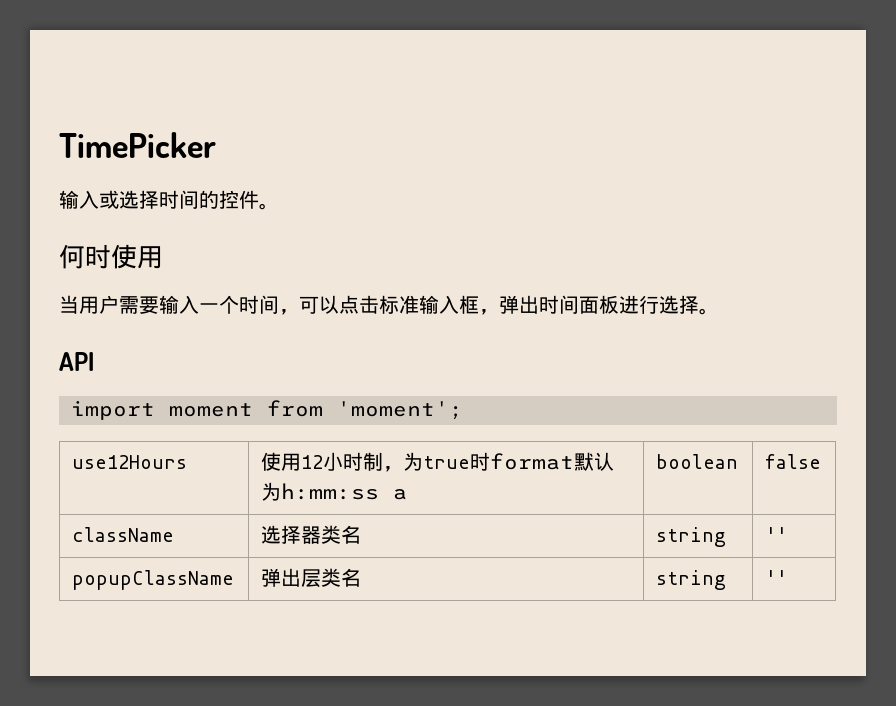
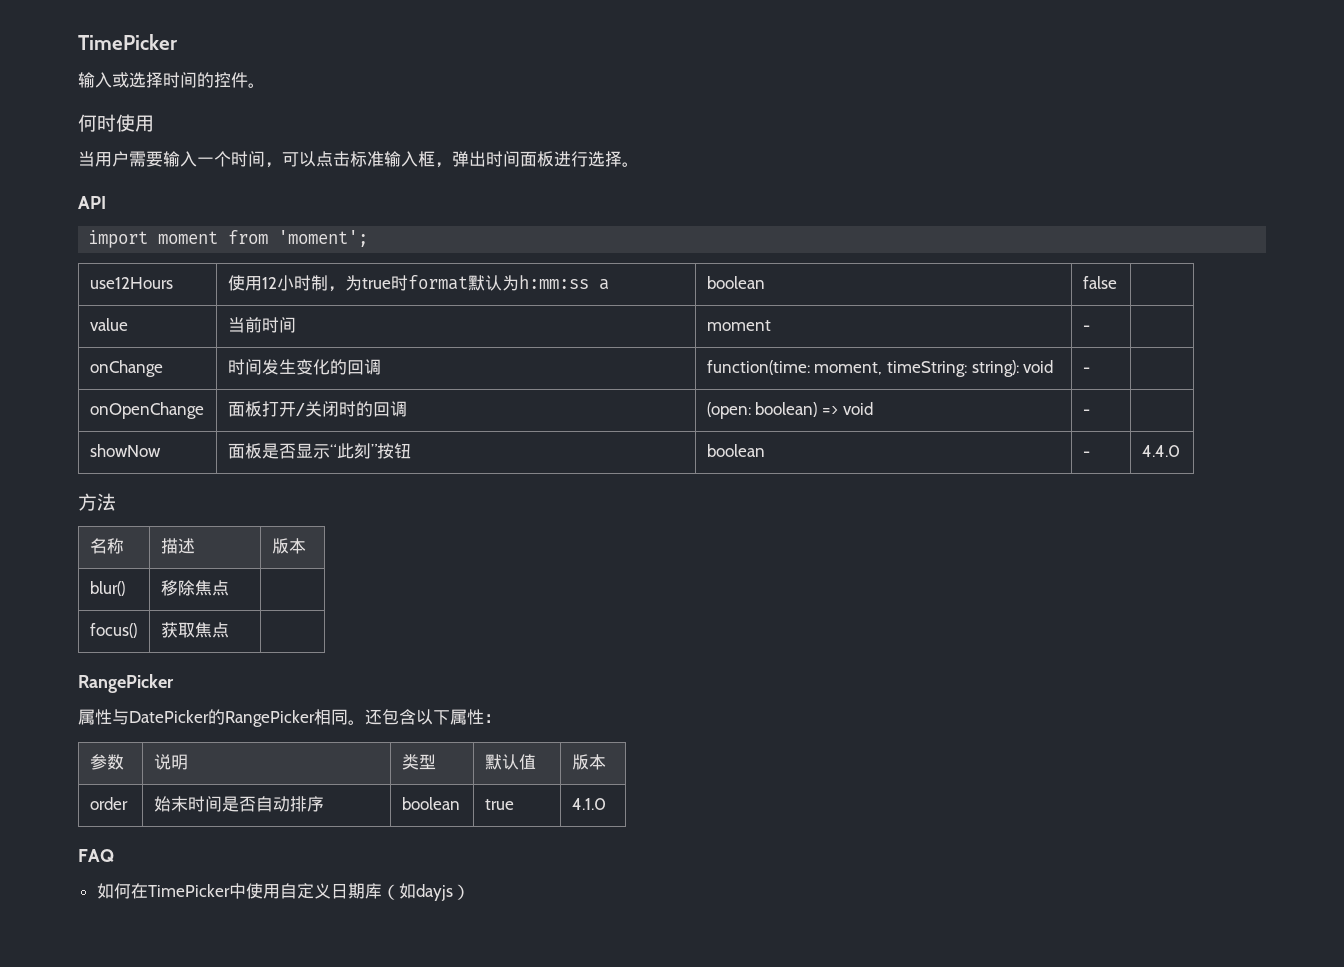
[72,527,175,542] [261,525,362,544] [656,527,727,547] [765,527,788,542] [72,570,235,590] [261,568,362,588] [656,570,727,590] [765,570,788,585] // className | 选择器类名 | string | '' // popupClassName | 弹出层类名 | string | '' -> [89,318,128,331] [227,317,296,333] [706,320,771,331] [1082,325,1090,331] [89,360,163,377] [227,359,381,375] [706,360,1054,377] [1082,367,1090,373] [89,402,204,419] [227,401,407,417] [706,402,873,419] [1082,409,1090,415] [89,444,161,457] [227,443,411,459] [706,444,765,457] [1082,451,1090,457] [1141,445,1180,457] [78,493,116,511] [89,538,124,554] [160,538,195,554] [271,538,306,554] [89,581,125,596] [160,580,229,596] [89,623,137,638] [160,622,229,638] [78,674,174,693] [78,709,501,727] [89,754,124,770] [153,754,188,770] [401,754,436,770] [484,754,536,770] [571,754,606,770] [89,797,128,810] [153,796,324,812] [401,797,460,810] [484,799,514,810] [571,798,606,810] [78,849,114,862] [96,883,470,901] | // value | 当前时间 | moment | - | // onChange | 时间发生变化的回调 | function(time: moment, timeString: string): void | - | // onOpenChange | 面板打开/关闭时的回调 | (open: boolean) => void | - | // showNow | 面板是否显示“此刻”按钮 | boolean | - | 4.4.0 // 方法 // 名称 | 描述 | 版本 // blur() | 移除焦点 | // focus() | 获取焦点 | // RangePicker // 属性与DatePicker的RangePicker相同。还包含以下属性： // 参数 | 说明 | 类型 | 默认值 | 版本 // order | 始末时间是否自动排序 | boolean | true | 4.1.0 // FAQ // 如何在TimePicker中使用自定义日期库（如dayjs）

